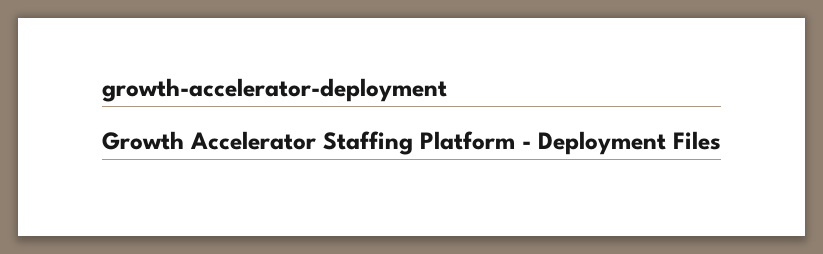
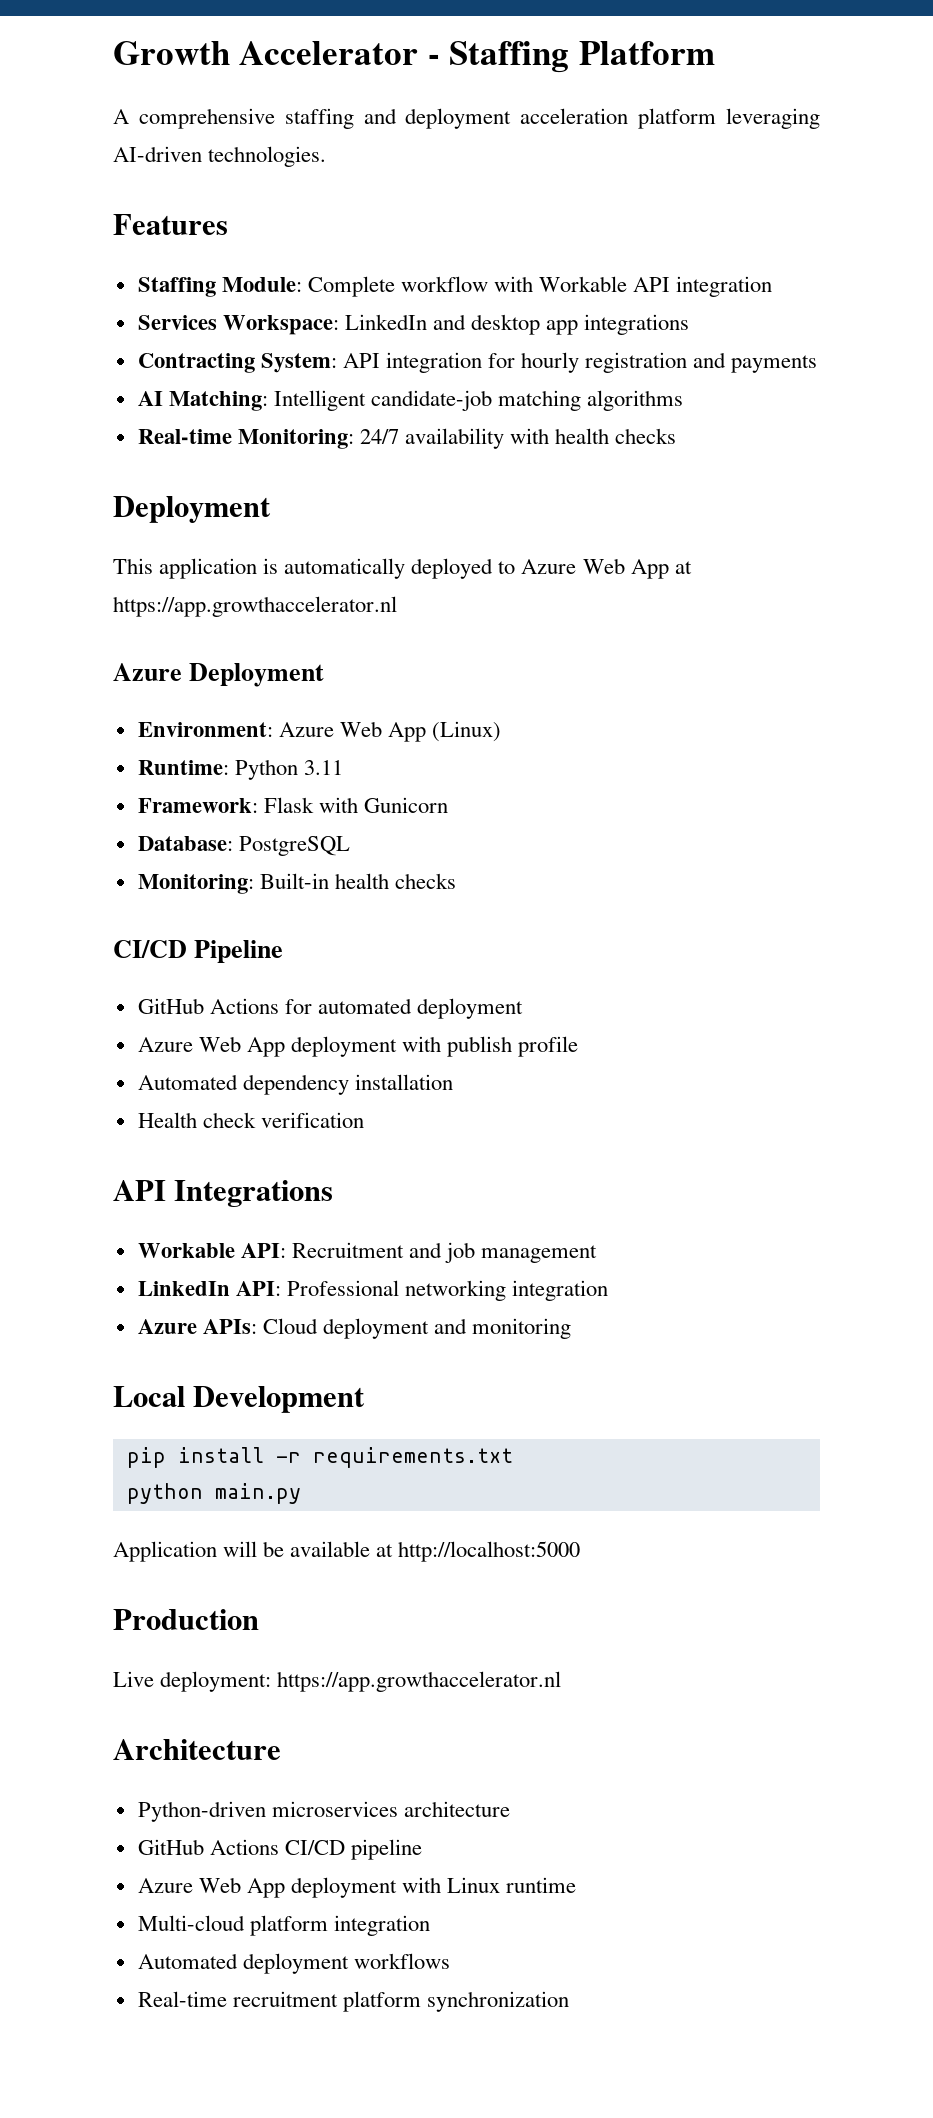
[102,78,447,102] growth-accelerator-deployment // -> (113, 53) none
(316, 140) none -> [427,54,440,65] -
[522,131,721,155] - Deployment Files -> [113,108,821,129] [113,146,327,167] [113,214,228,235] [137,276,773,297] [137,314,690,335] [137,352,818,373] [137,390,684,411] [137,428,677,449] [113,496,271,523] [113,558,692,579] [113,596,397,617] [113,663,325,687] [137,721,502,742] [137,759,343,780] [137,797,448,813] [137,836,350,856] [137,873,456,894] [113,940,284,963] [137,998,524,1019] [137,1036,579,1057] [137,1074,453,1095] [137,1112,364,1128] [113,1180,334,1207] [137,1242,598,1263] [137,1280,609,1301] [137,1318,572,1339] [113,1386,366,1413] [126,1447,513,1468] [126,1483,301,1504] [113,1541,581,1562] [113,1609,259,1630] [113,1671,562,1692] [113,1739,281,1760] [137,1801,510,1822] [137,1839,422,1860] [137,1877,577,1898] [137,1915,430,1936] [137,1953,450,1974] [137,1991,569,2012] // A comprehensive staffing and deployment acceleration platform leveraging AI-driven technologies. // Features // Staffing Module: Complete workflow with Workable API integration // Services Workspace: LinkedIn and desktop app integrations // Contracting System: API integration for hourly registration and payments // AI Matching: Intelligent candidate-job matching algorithms // Real-time Monitoring: 24/7 availability with health checks // Deployment // This application is automatically deployed to Azure Web App at https://app.growthaccelerator.nl // Azure Deployment // Environment: Azure Web App (Linux) // Runtime: Python 3.11 // Framework: Flask with Gunicorn // Database: PostgreSQL // Monitoring: Built-in health checks // CI/CD Pipeline // GitHub Actions for automated deployment // Azure Web App deployment with publish profile // Automated dependency installation // Health check verification // API Integrations // Workable API: Recruitment and job management // LinkedIn API: Professional networking integration // Azure APIs: Cloud deployment and monitoring // Local Development // pip install -r requirements.txt // python main.py // Application will be available at http://localhost:5000 // Production // Live deployment: https://app.growthaccelerator.nl // Architecture // Python-driven microservices architecture // GitHub Actions CI/CD pipeline // Azure Web App deployment with Linux runtime // Multi-cloud platform integration // Automated deployment workflows // Real-time recruitment platform synchronization

